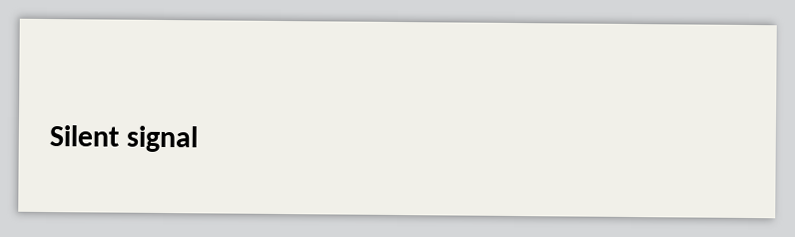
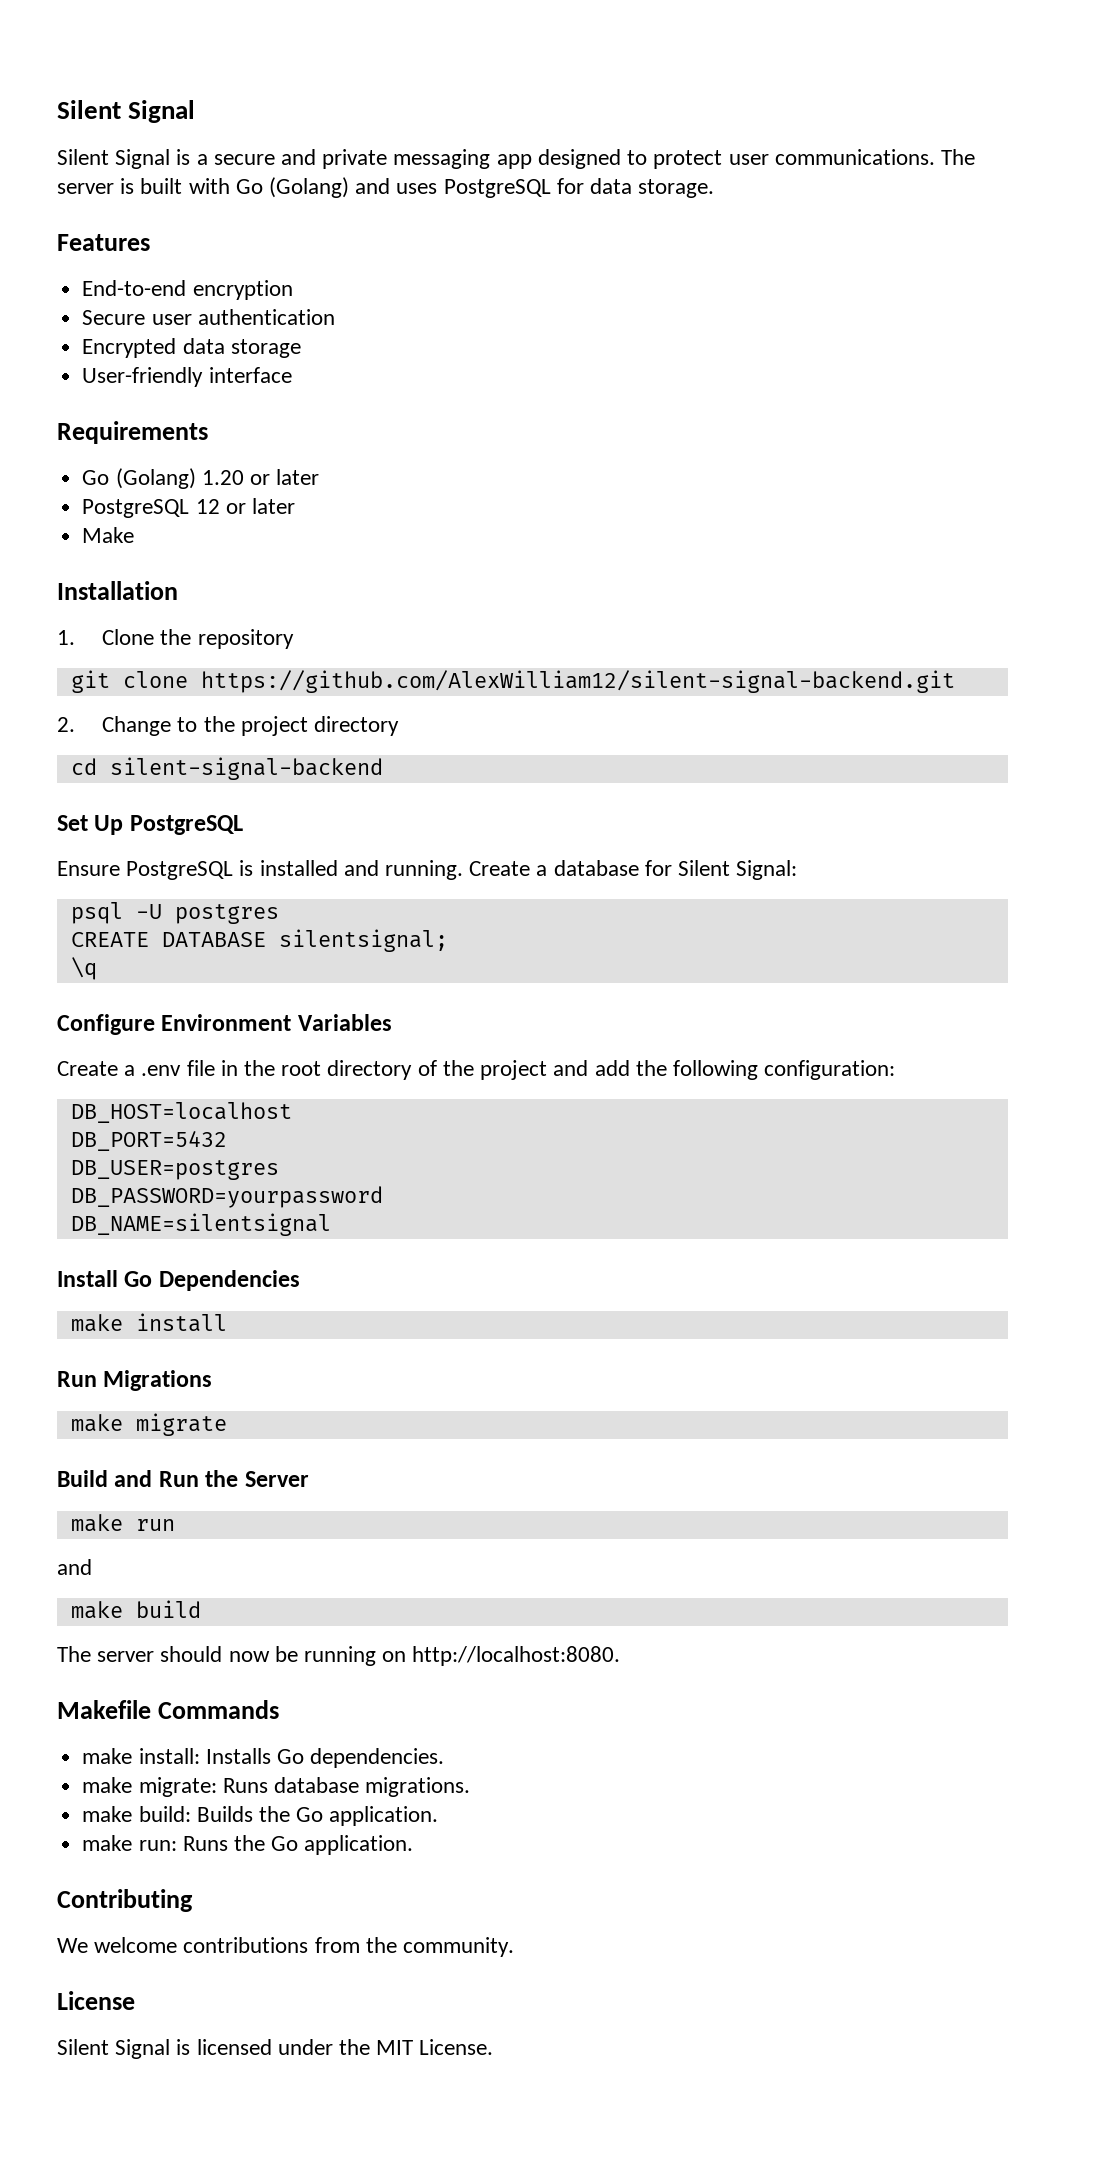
[49,125,198,153] Silent signal -> [57,100,196,123] [57,149,975,169] [57,177,715,198] [57,234,150,251] [82,280,293,300] [82,309,335,325] [82,338,301,358] [82,367,292,387] [57,421,208,444] [82,468,320,489] [82,498,295,518] [82,527,135,543] [57,581,178,600] [57,629,294,649] [70,670,955,693] [57,716,400,736] [70,757,383,780] [57,815,243,835] [57,860,798,880] [70,902,279,924] [70,929,448,952] [70,957,97,980] [57,1014,392,1035] [57,1060,896,1080] [70,1102,292,1123] [70,1131,227,1151] [70,1160,279,1180] [70,1186,383,1208] [70,1213,331,1236] [57,1270,300,1291] [70,1313,227,1332] [57,1370,213,1391] [70,1413,227,1436] [57,1470,309,1487] [70,1514,175,1532] [57,1559,92,1575] [70,1600,201,1619] [57,1646,621,1666] [57,1700,279,1719] [82,1748,445,1768] [82,1777,471,1797] [82,1806,439,1826] [82,1835,414,1855] [57,1889,193,1912] [57,1937,515,1957] [57,1991,135,2010] [57,2039,494,2059] Silent Signal // Silent Signal is a secure and private messaging app designed to protect user communications. The server is built with Go (Golang) and uses PostgreSQL for data storage. // Features // End-to-end encryption // Secure user authentication // Encrypted data storage // User-friendly interface // Requirements // Go (Golang) 1.20 or later // PostgreSQL 12 or later // Make // Installation // 1. Clone the repository // git clone https://github.com/AlexWilliam12/silent-signal-backend.git // 2. Change to the project directory // cd silent-signal-backend // Set Up PostgreSQL // Ensure PostgreSQL is installed and running. Create a database for Silent Signal: // psql -U postgres // CREATE DATABASE silentsignal; // \q // Configure Environment Variables // Create a .env file in the root directory of the project and add the following configuration: // DB_HOST=localhost // DB_PORT=5432 // DB_USER=postgres // DB_PASSWORD=yourpassword // DB_NAME=silentsignal // Install Go Dependencies // make install // Run Migrations // make migrate // Build and Run the Server // make run // and // make build // The server should now be running on http://localhost:8080. // Makefile Commands // make install: Installs Go dependencies. // make migrate: Runs database migrations. // make build: Builds the Go application. // make run: Runs the Go application. // Contributing // We welcome contributions from the community. // License // Silent Signal is licensed under the MIT License.

